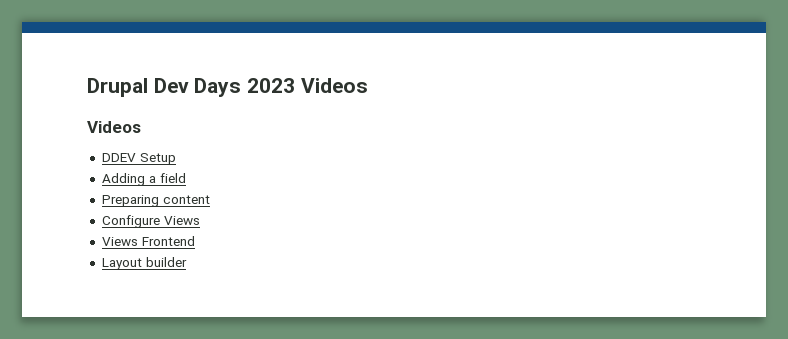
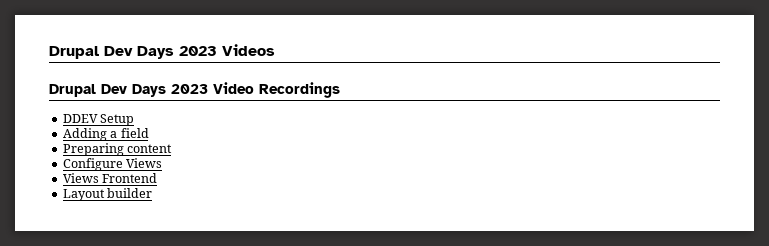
[87,121,141,133] Videos -> [49,82,340,98] Drupal Dev Days 2023 Video Recordings

